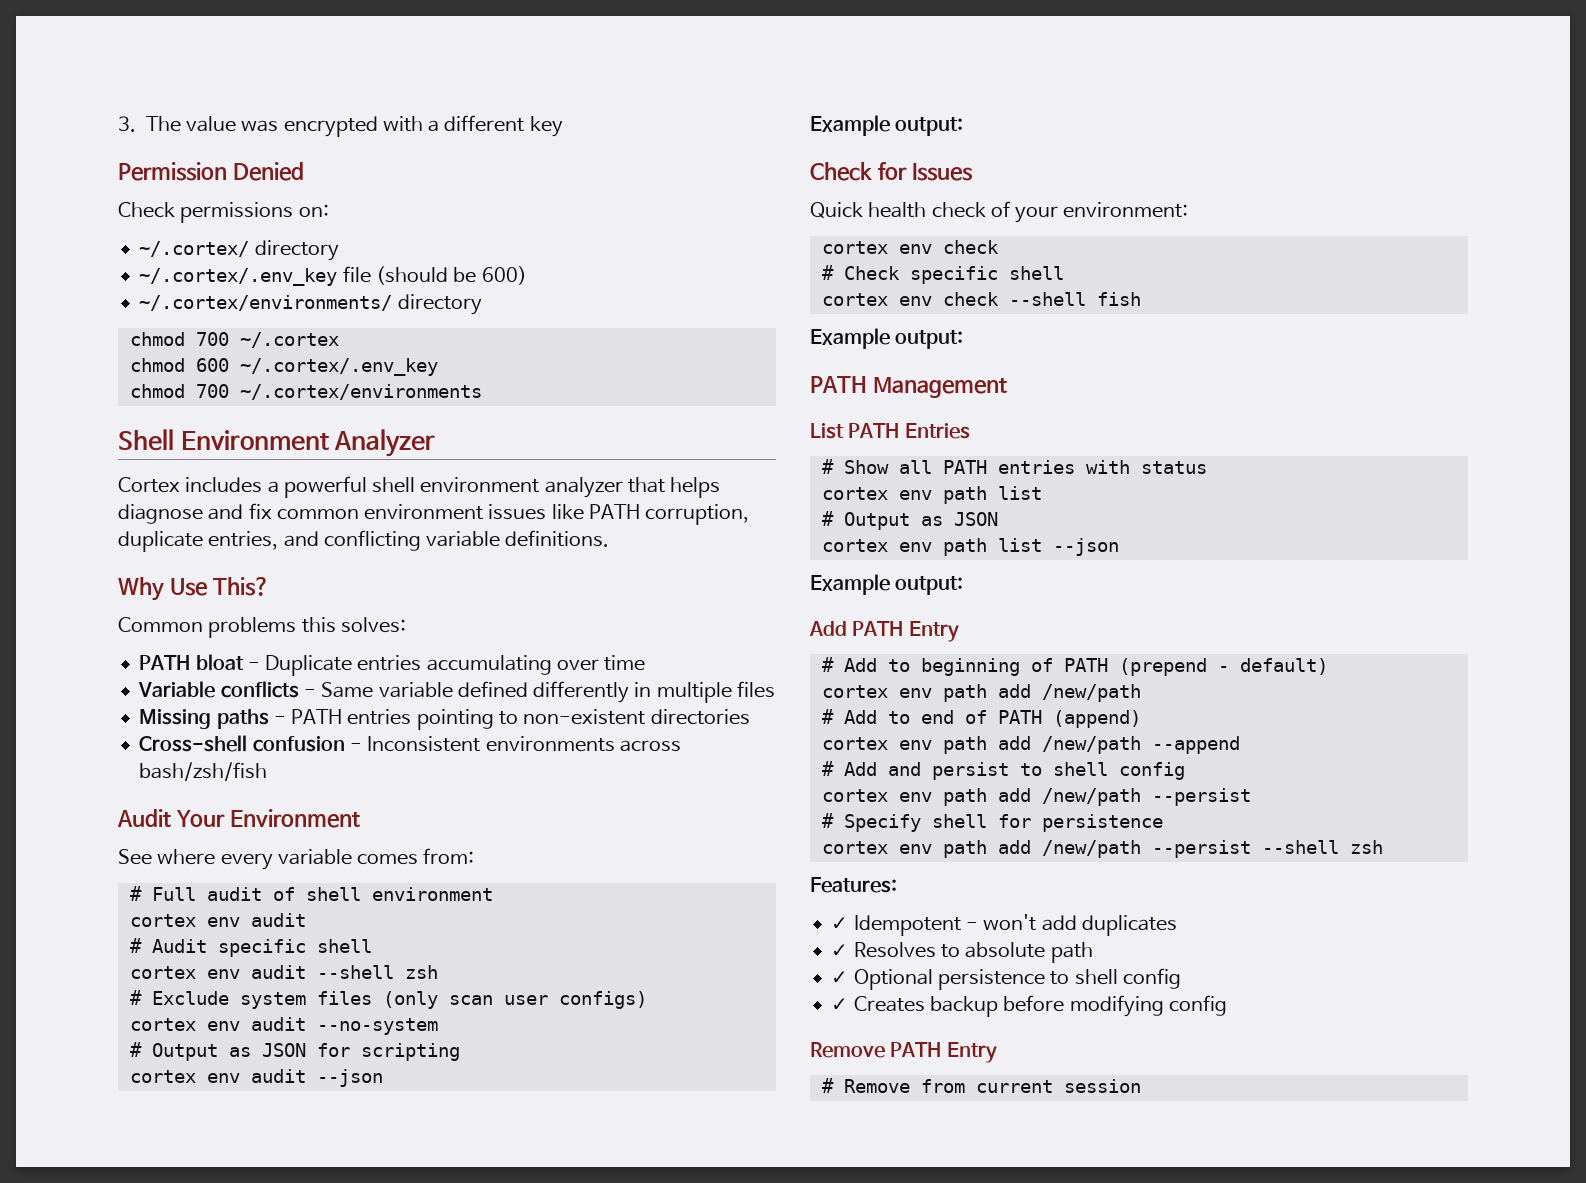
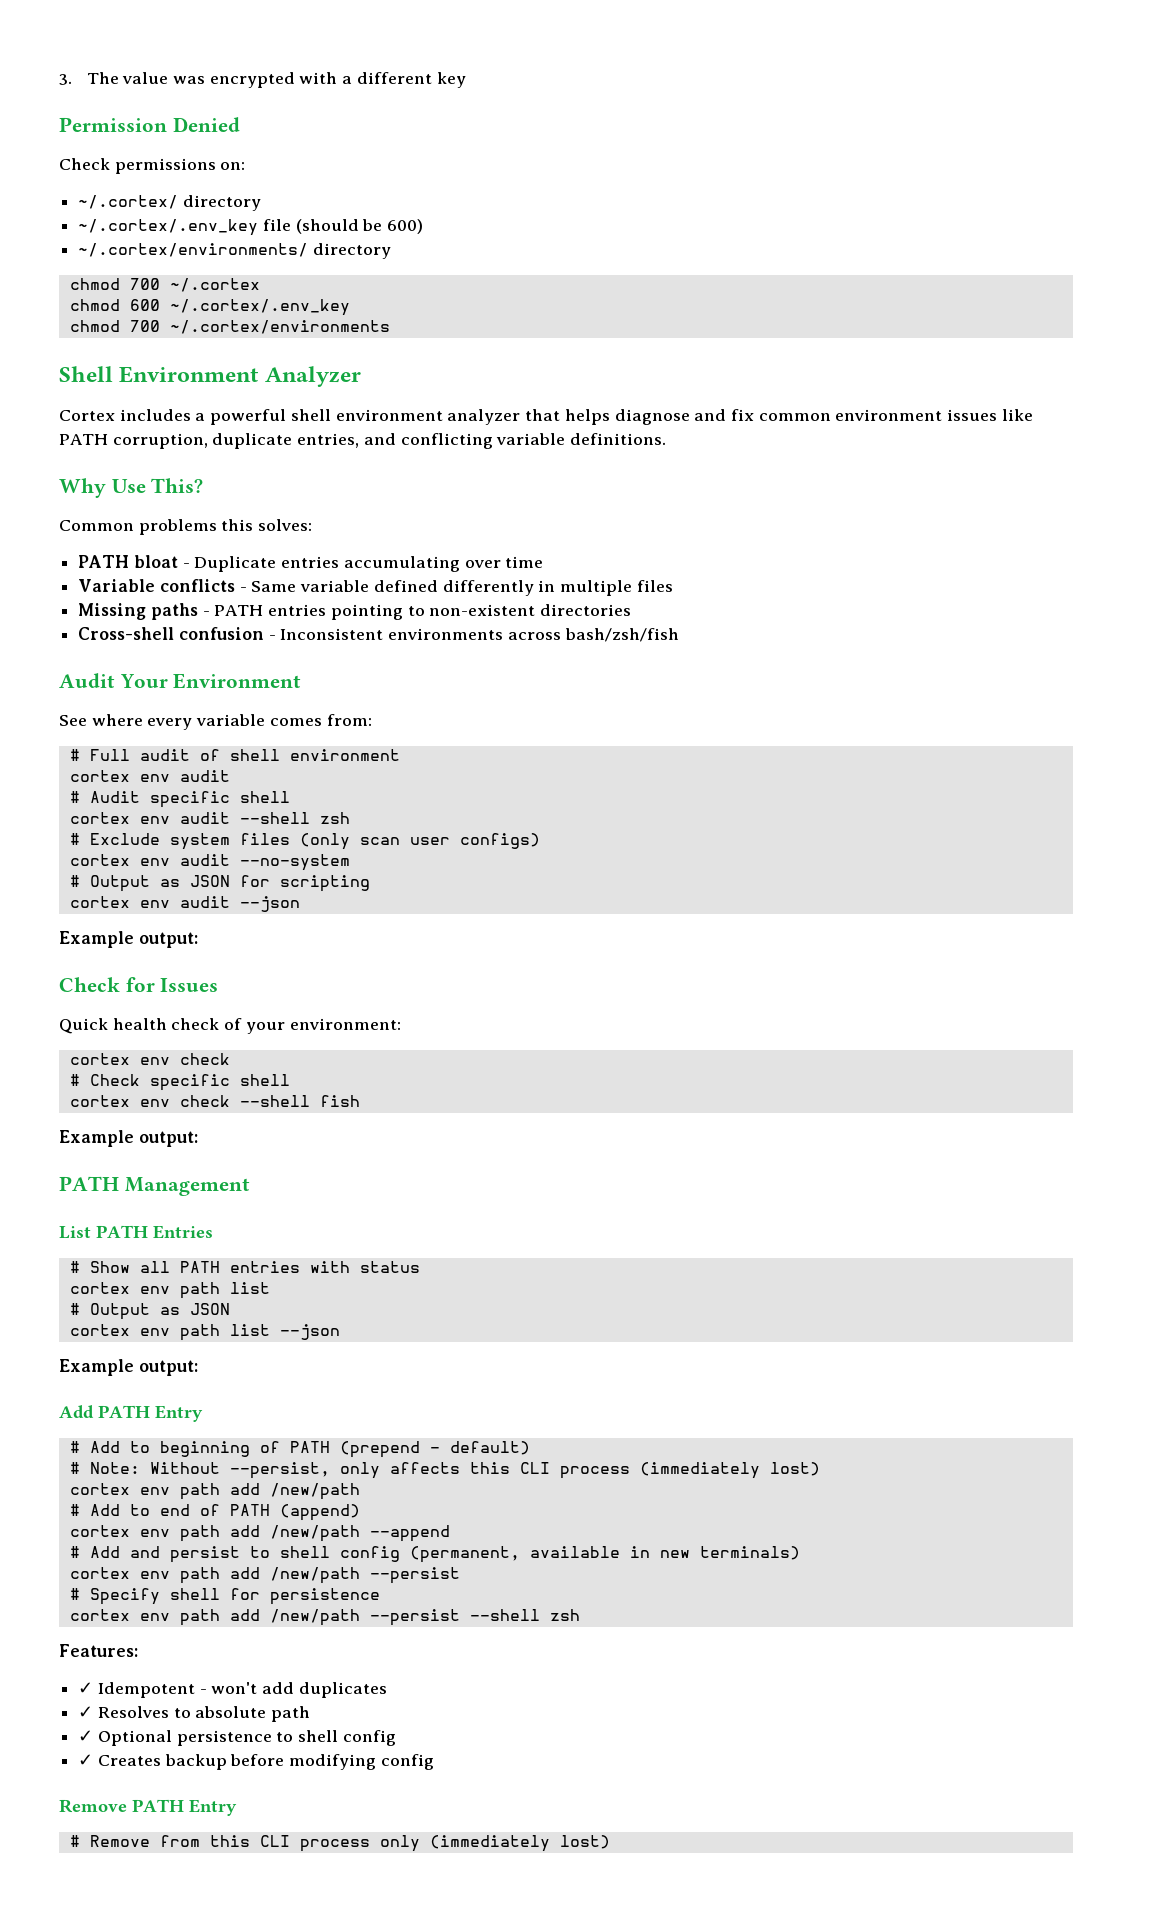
(1328, 666) none -> [69,1462,820,1479] // # Note: Without --persist, only affects this CLI process (immediately lost)
(1185, 771) none -> [409,1546,800,1563] (permanent, available in new terminals)
[975,1079,1141,1093] current session -> [209,1835,610,1852] this CLI process only (immediately lost)

